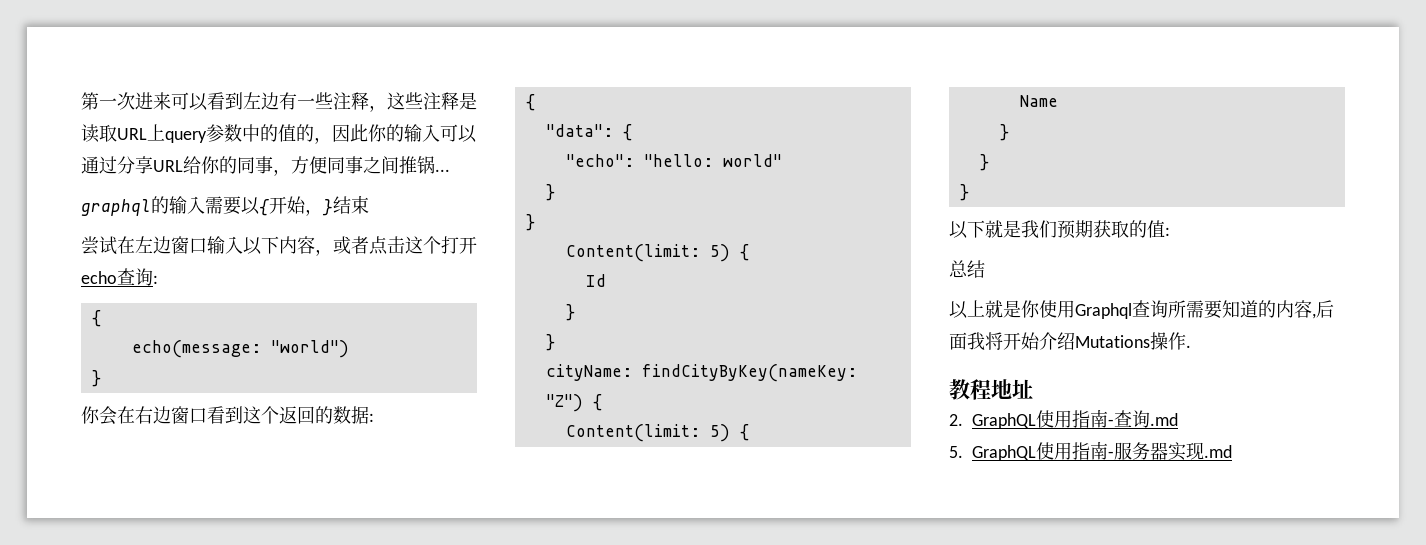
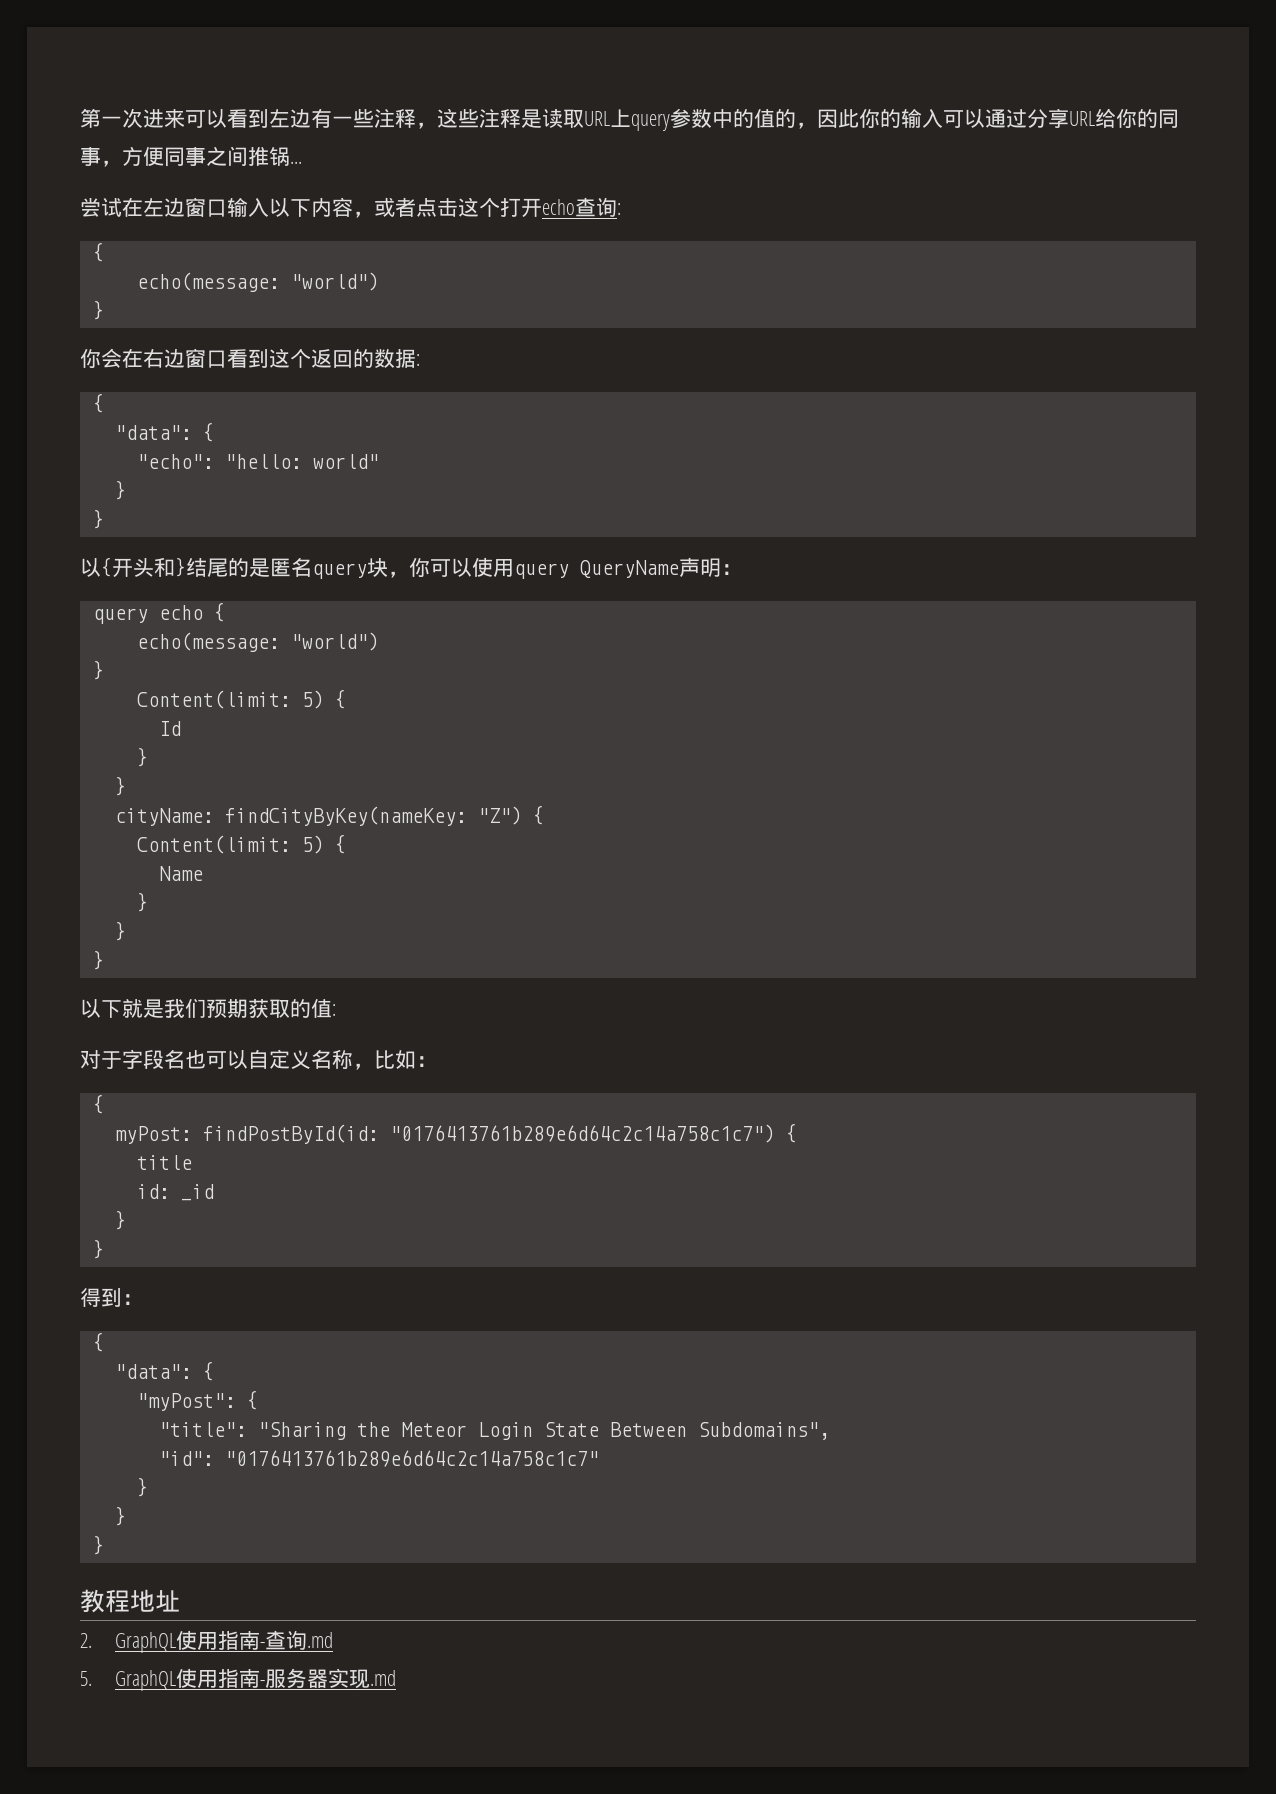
[81,196,369,216] // graphql的输入需要以{开始，}结束 -> (302, 162) none
(535, 222) none -> [80,557,742,579] [92,602,225,624] [136,632,379,652] [92,660,104,680] // 以{开头和}结尾的是匿名query块，你可以使用query QueryName声明： // query echo { // echo(message: "world") // }
[949,260,985,278] [949,300,1334,319] [949,332,1191,350] 总结 // 以上就是你使用Graphql查询所需要知道的内容,后面我将开始介绍Mutations操作. -> [80,1049,437,1070] [92,1094,104,1114] [114,1123,797,1144] [136,1155,192,1170] [136,1184,214,1201] [114,1210,126,1230] [92,1239,104,1259] [80,1288,143,1307] [92,1332,104,1352] [114,1361,214,1381] [136,1390,258,1411] [158,1422,830,1440] [158,1450,599,1467] [136,1477,148,1497] [114,1506,126,1526] [92,1535,104,1555] 对于字段名也可以自定义名称，比如： // { // myPost: findPostById(id: "0176413761b289e6d64c2c14a758c1c7") { // title // id: _id // } // } // 得到： // { // "data": { // "myPost": { // "title": "Sharing the Meteor Login State Between Subdomains", // "id": "0176413761b289e6d64c2c14a758c1c7" // } // } // }

